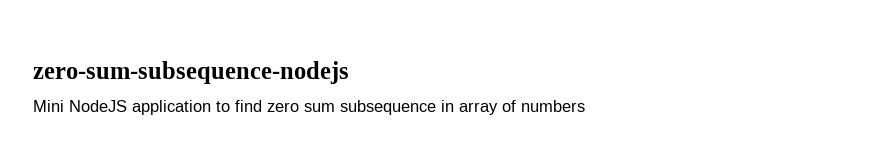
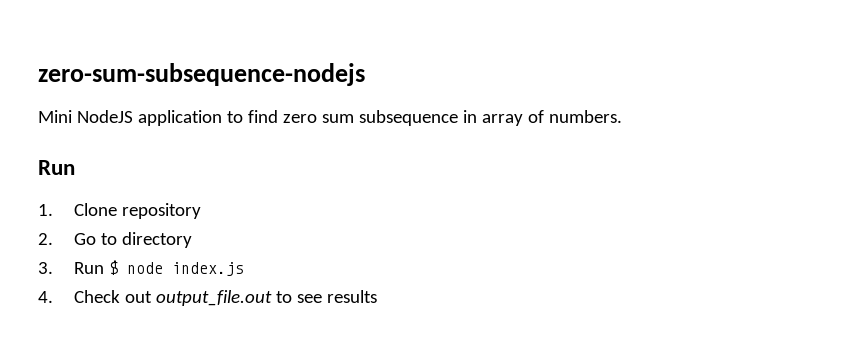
[521,100,585,112] numbers -> [548,110,622,123] [38,160,75,175] [38,203,202,219] [38,232,193,248] [38,260,245,276] [38,290,378,306] numbers. // Run // 1. Clone repository // 2. Go to directory // 3. Run $ node index.js // 4. Check out output_file.out to see results

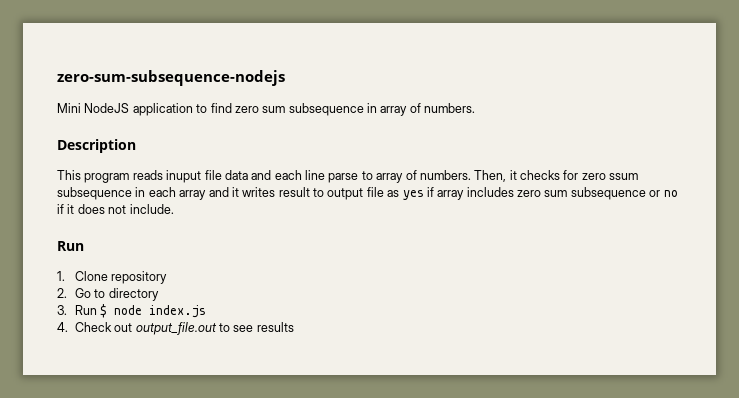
(622, 116) none -> [57,139,136,153] [57,170,639,183] [57,187,678,200] [57,204,174,214] // Description // This program reads inuput file data and each line parse to array of numbers. Then, it checks for zero ssum subsequence in each array and it writes result to output file as yes if array includes zero sum subsequence or no if it does not include.

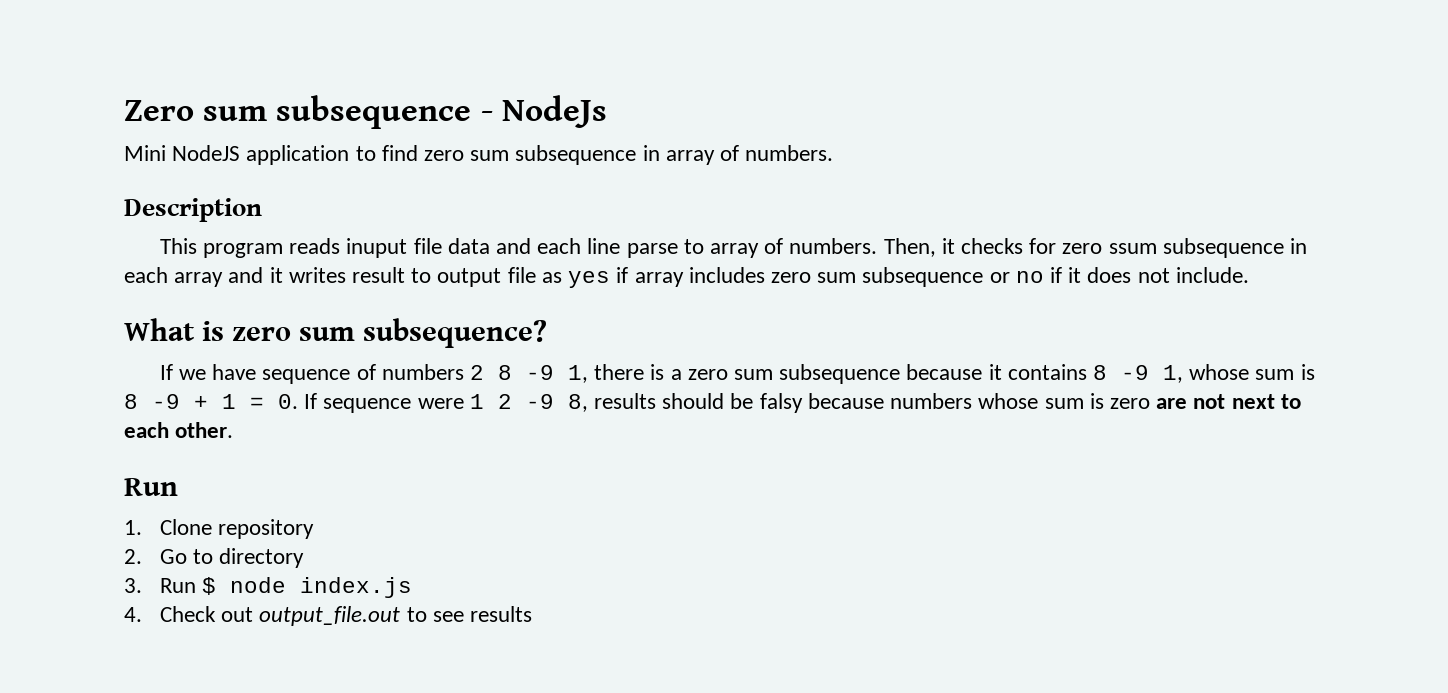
[57,70,285,86] zero-sum-subsequence-nodejs -> [124,95,607,129] Zero sum subsequence - NodeJs
(174, 209) none -> [124,318,548,348] [159,364,1315,384] [124,393,1301,413] [124,422,234,438] // What is zero sum subsequence? // If we have sequence of numbers 2 8 -9 1, there is a zero sum subsequence because it contains 8 -9 1, whose sum is 8 -9 + 1 = 0. If sequence were 1 2 -9 8, results should be falsy because numbers whose sum is zero are not next to each other.

